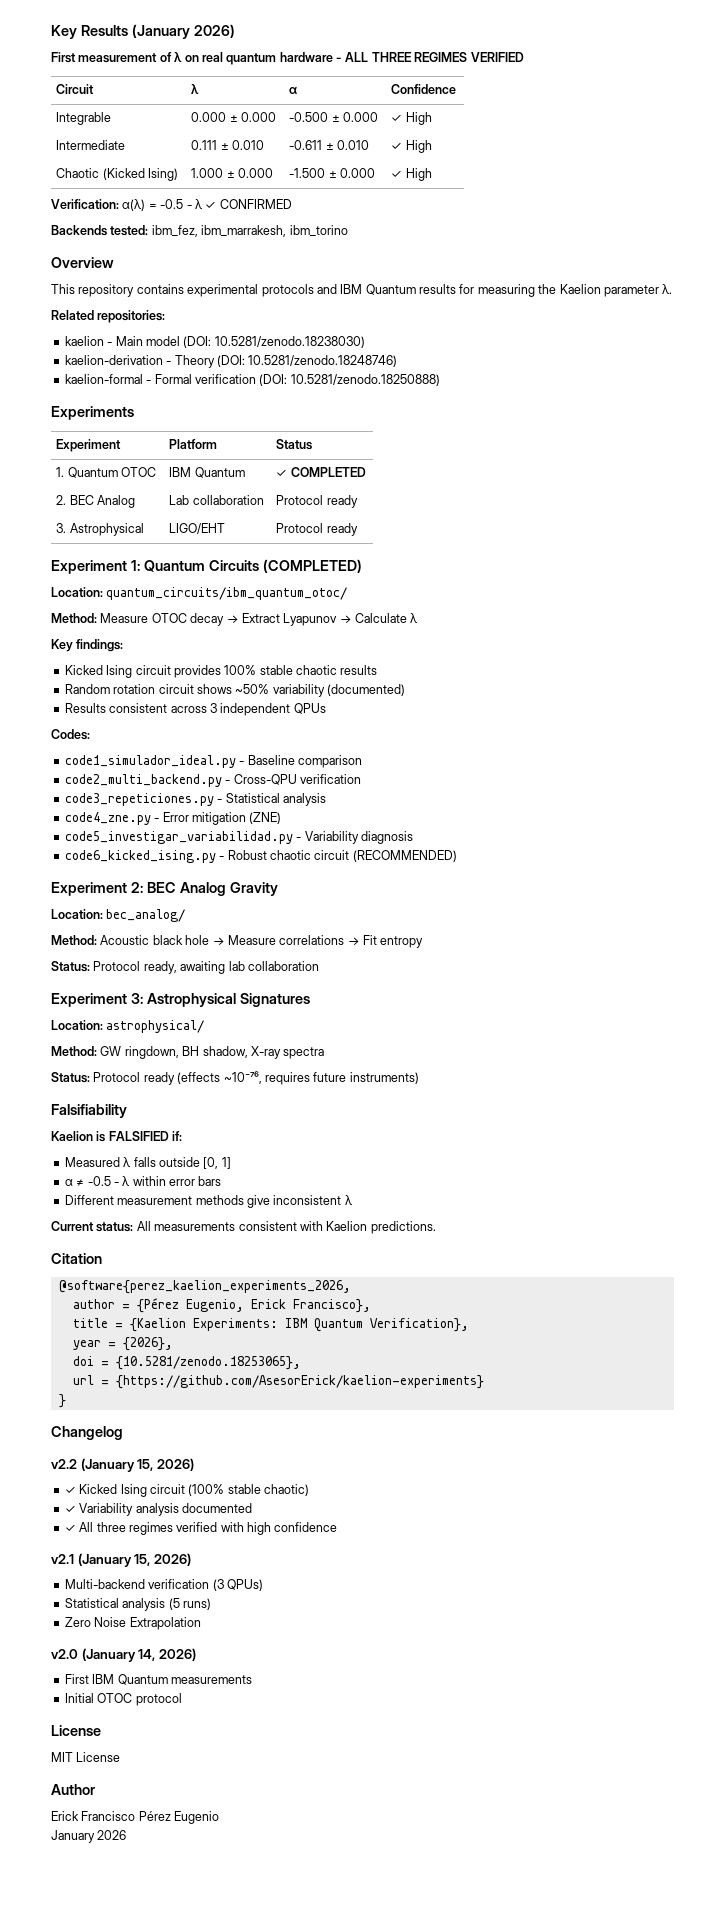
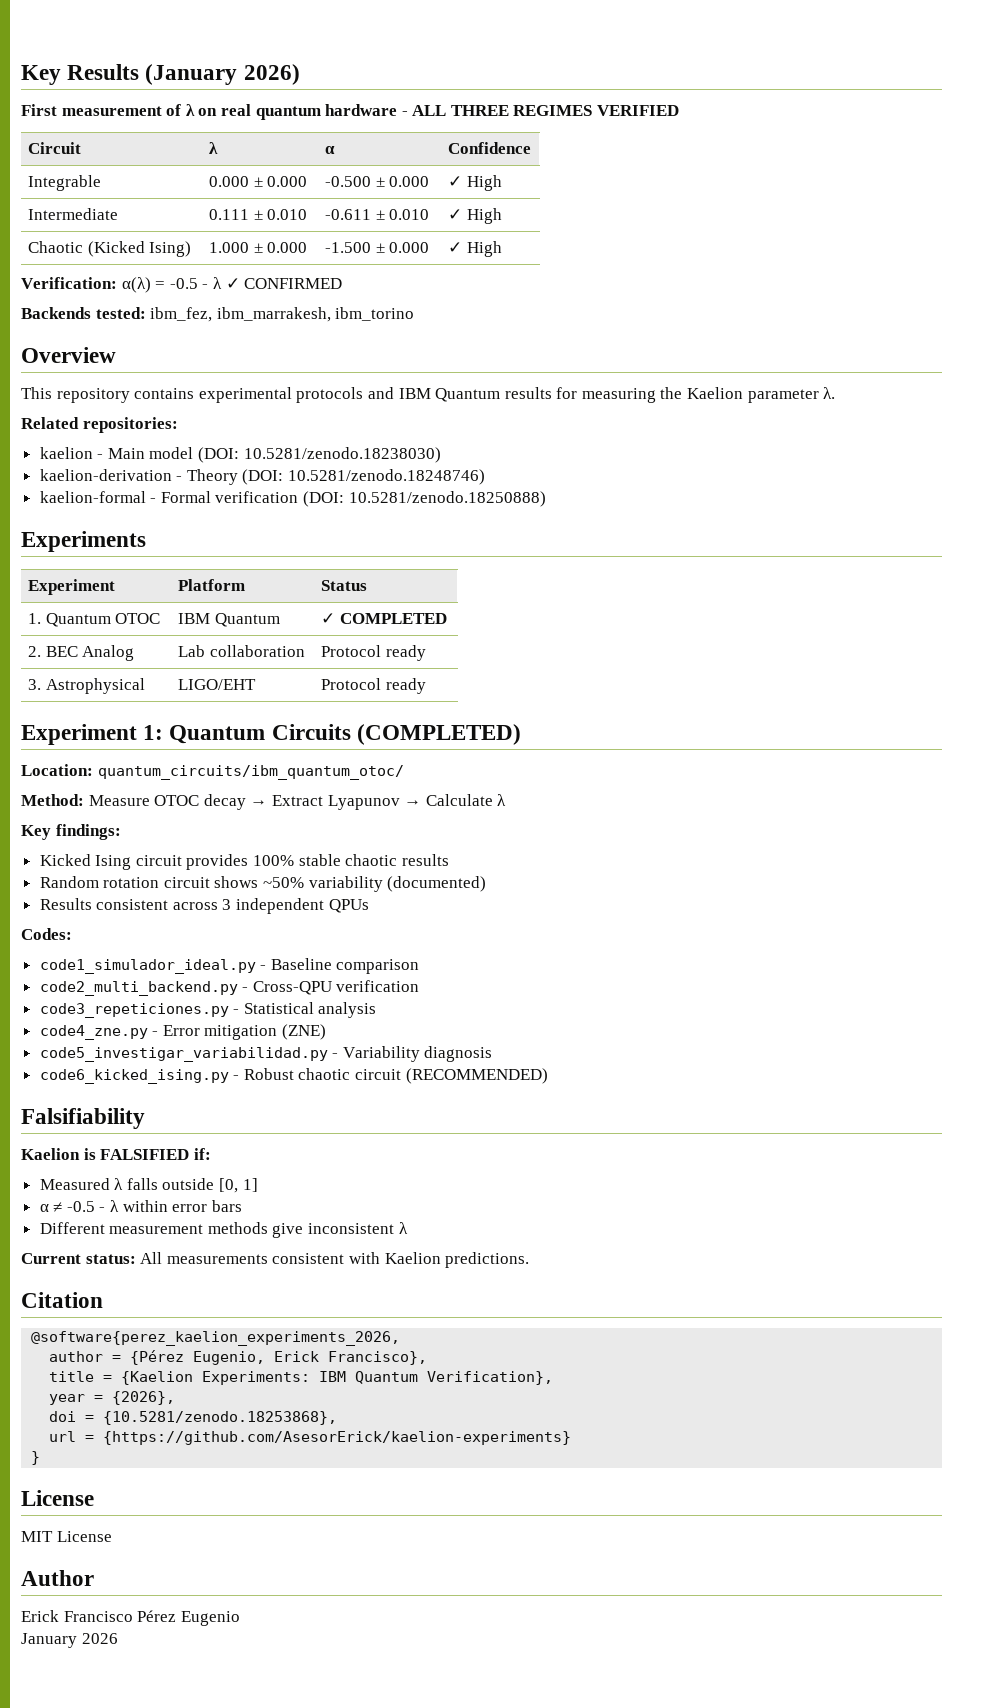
[51,882,278,896] [51,909,186,922] [51,935,424,948] [51,961,319,974] [51,993,310,1007] [51,1020,205,1033] [51,1046,325,1059] [51,1071,419,1085] // Experiment 2: BEC Analog Gravity // Location: bec_analog/ // Method: Acoustic black hole → Measure correlations → Fit entropy // Status: Protocol ready, awaiting lab collaboration // Experiment 3: Astrophysical Signatures // Location: astrophysical/ // Method: GW ringdown, BH shadow, X-ray spectra // Status: Protocol ready (effects ~10⁻⁷⁶, requires future instruments) -> (548, 1076) none
[115,1356,301,1370] {10.5281/zenodo.18253065}, -> [103,1411,338,1425] {10.5281/zenodo.18253868},
[51,1426,123,1440] [51,1458,194,1472] [64,1484,309,1497] [64,1503,252,1516] [64,1522,338,1535] [51,1553,191,1567] [64,1579,263,1591] [64,1598,211,1611] [64,1617,201,1630] [51,1648,196,1662] [64,1674,252,1685] [64,1693,182,1706] // Changelog // v2.2 (January 15, 2026) // ✓ Kicked Ising circuit (100% stable chaotic) // ✓ Variability analysis documented // ✓ All three regimes verified with high confidence // v2.1 (January 15, 2026) // Multi-backend verification (3 QPUs) // Statistical analysis (5 runs) // Zero Noise Extrapolation // v2.0 (January 14, 2026) // First IBM Quantum measurements // Initial OTOC protocol -> (41, 1458) none

